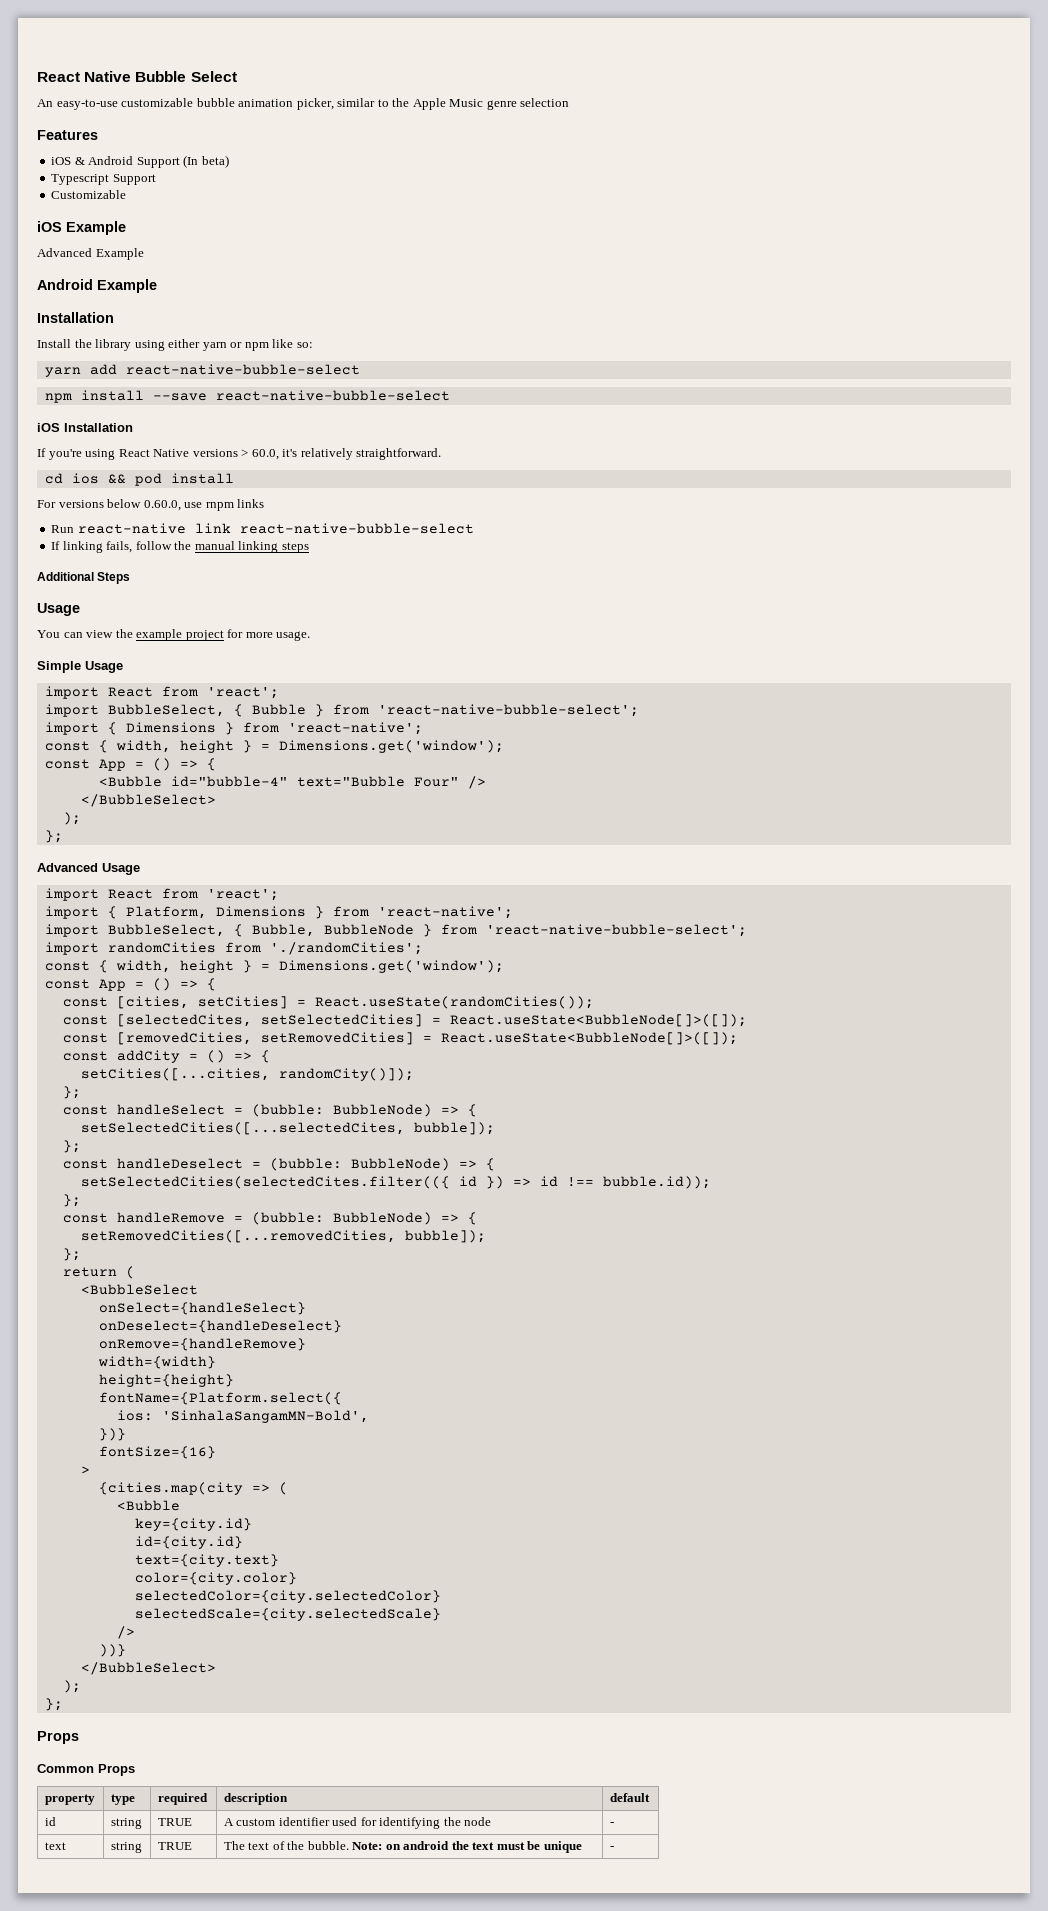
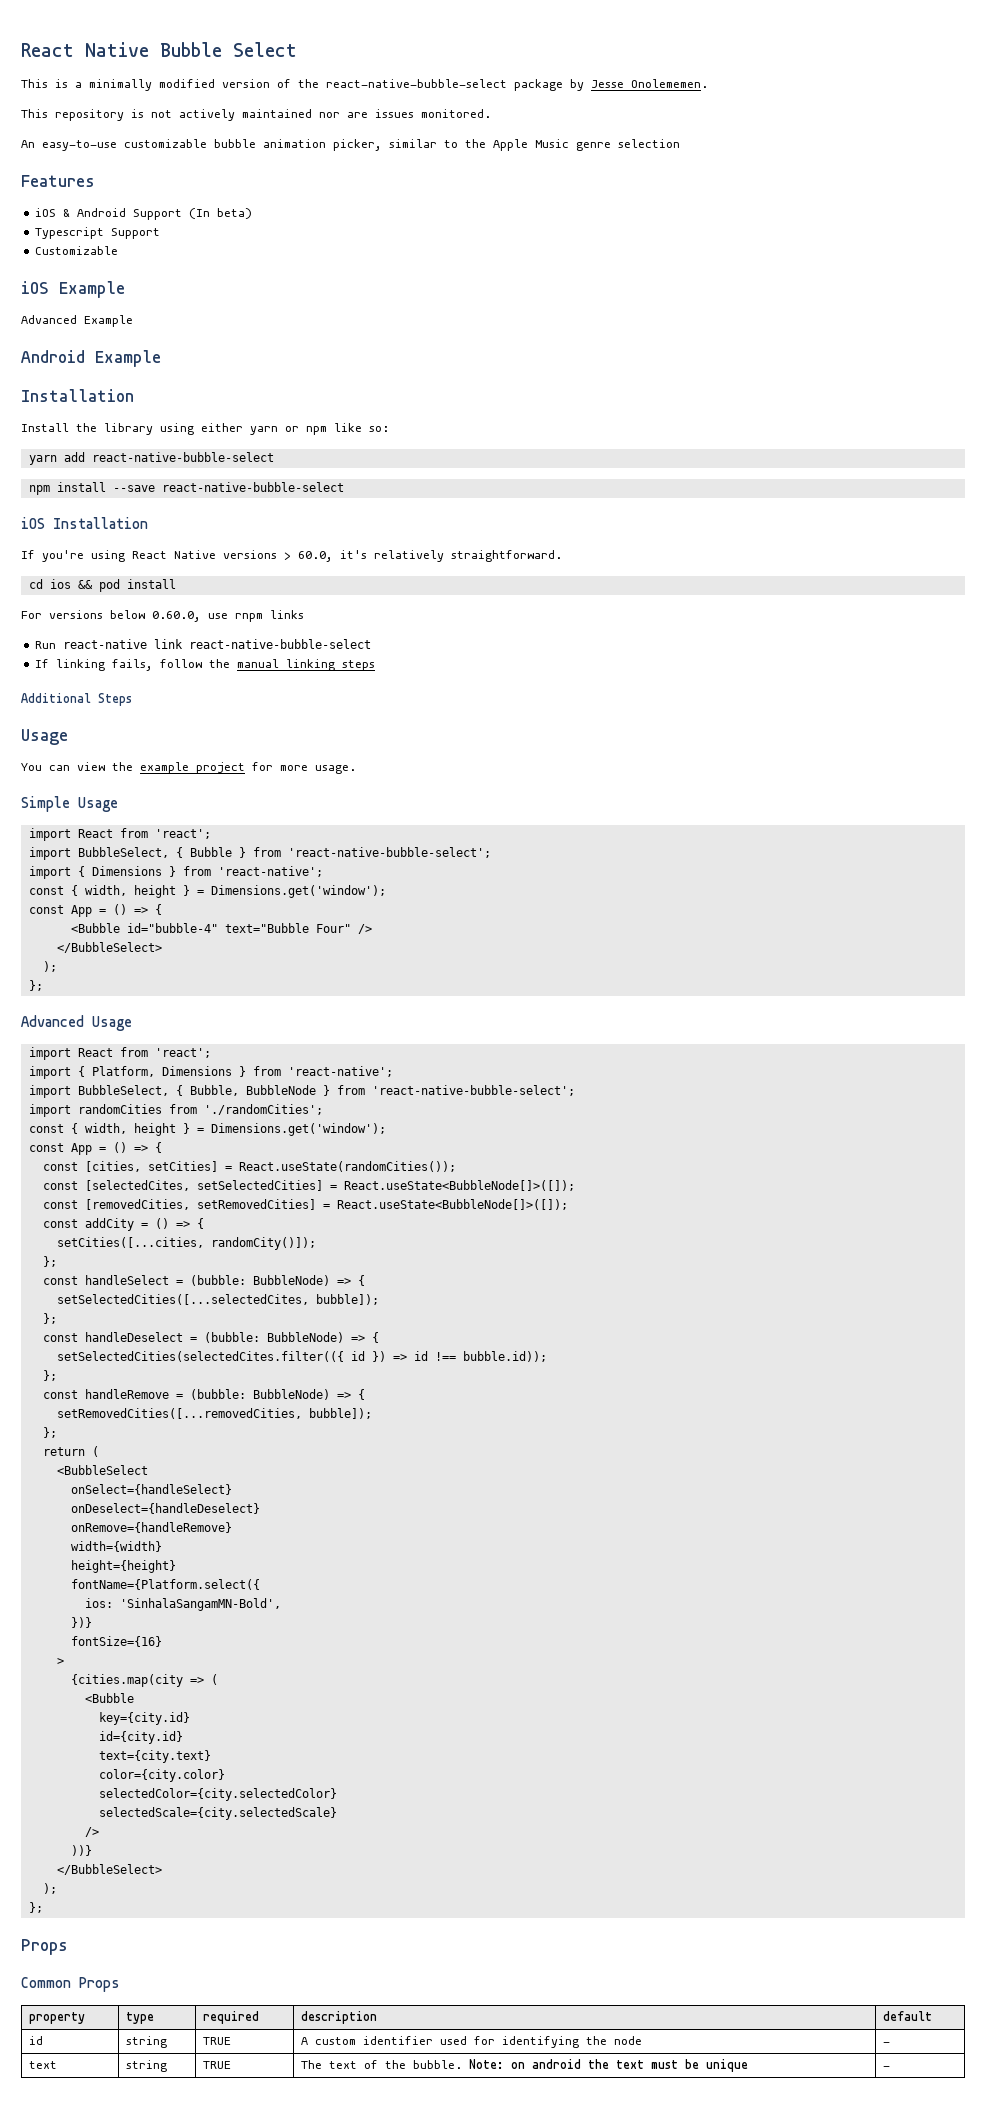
(237, 76) none -> [21,79,708,91] [21,109,491,121] // This is a minimally modified version of the react-native-bubble-select package by Jesse Onolememen. // This repository is not actively maintained nor are issues monitored.

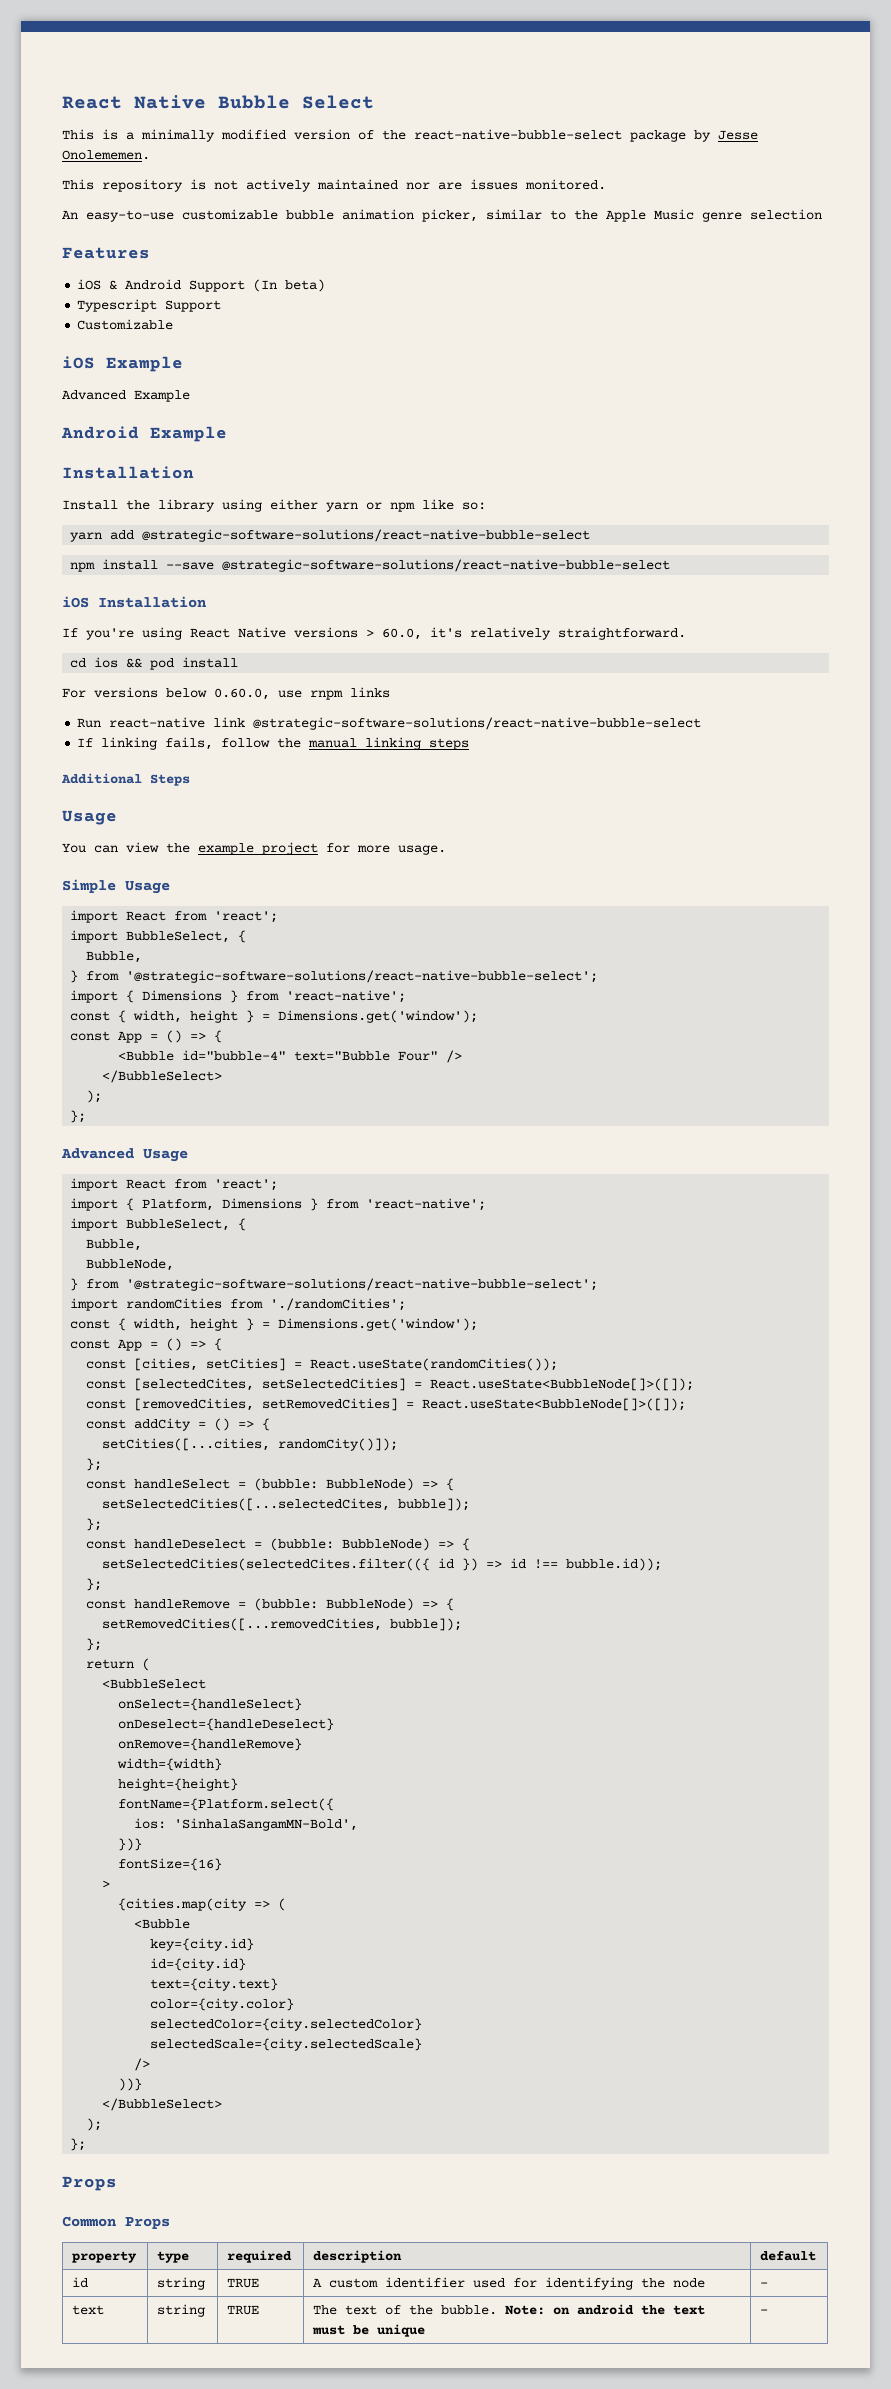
[91,452,274,462] react-native-bubble-select -> [142,529,591,542] @strategic-software-solutions/react-native-bubble-select
[161,482,344,492] react-native-bubble-select -> [222,559,671,572] @strategic-software-solutions/react-native-bubble-select
[188,639,371,649] react-native-bubble-select -> [253,717,702,730] @strategic-software-solutions/react-native-bubble-select
[189,847,491,858] Bubble } from 'react-native-bubble-select'; -> [86,951,143,963] [70,970,599,983] // Bubble, // } from '@strategic-software-solutions/react-native-bubble-select';
[189,1085,575,1096] Bubble, BubbleNode } from 'react-native-bubble-select'; -> [86,1239,143,1251] [86,1259,175,1271] [70,1278,599,1291] // Bubble, // BubbleNode, // } from '@strategic-software-solutions/react-native-bubble-select';

